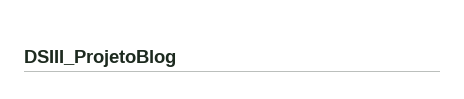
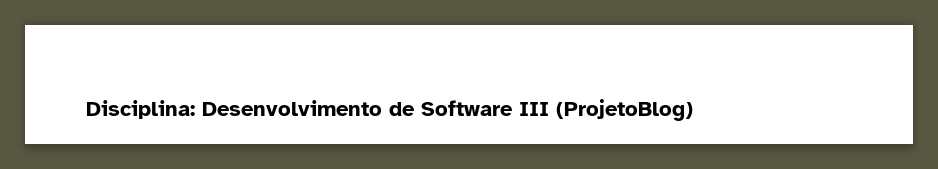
[24,50,176,67] DSIII_ProjetoBlog -> [86,99,693,121] Disciplina: Desenvolvimento de Software III (ProjetoBlog)

